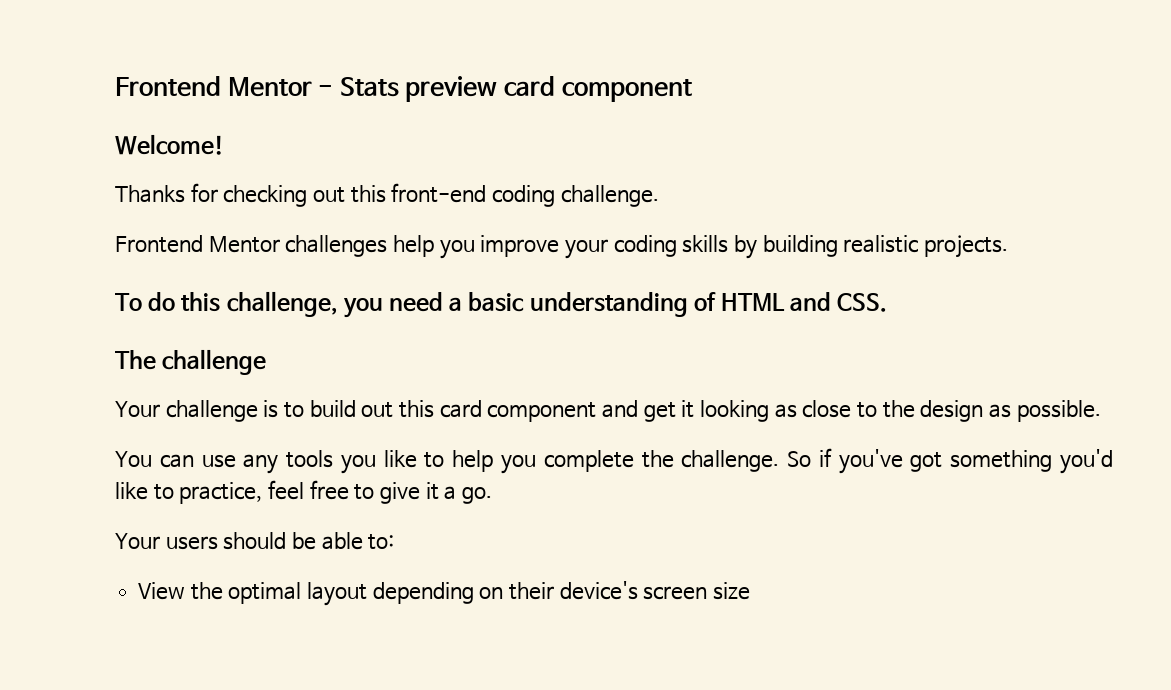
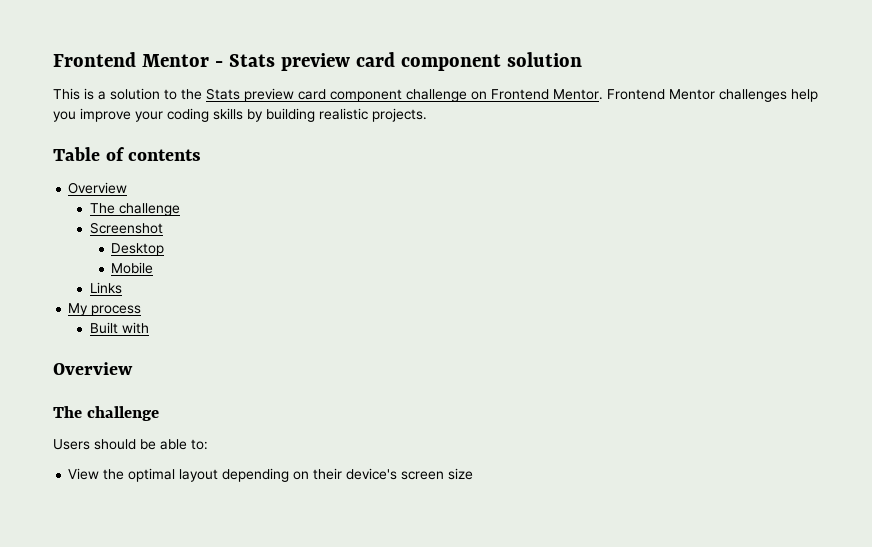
[115,134,224,155] [115,183,659,207] // Welcome! // Thanks for checking out this front-end coding challenge. // -> [506,52,582,67] [53,88,603,102] solution // This is a solution to the Stats preview card component challenge on Frontend Mentor.
[115,291,888,318] [115,349,267,375] [115,400,1101,422] [115,448,1113,474] [115,480,493,504] [115,533,218,550] To do this challenge, you need a basic understanding of HTML and CSS. // The challenge // Your challenge is to build out this card component and get it looking as close to the design as possible. // You can use any tools you like to help you complete the challenge. So if you've got something you'd like to practice, feel free to give it a go. // Your users -> [53,147,202,161] [68,182,128,194] [89,203,180,216] [89,222,163,234] [111,243,165,256] [111,262,154,274] [89,282,122,294] [68,303,142,316] [89,322,149,334] [53,362,133,375] [53,406,160,421] [53,439,90,450] Table of contents // Overview // The challenge // Screenshot // Desktop // Mobile // Links // My process // Built with // Overview // The challenge // Users

